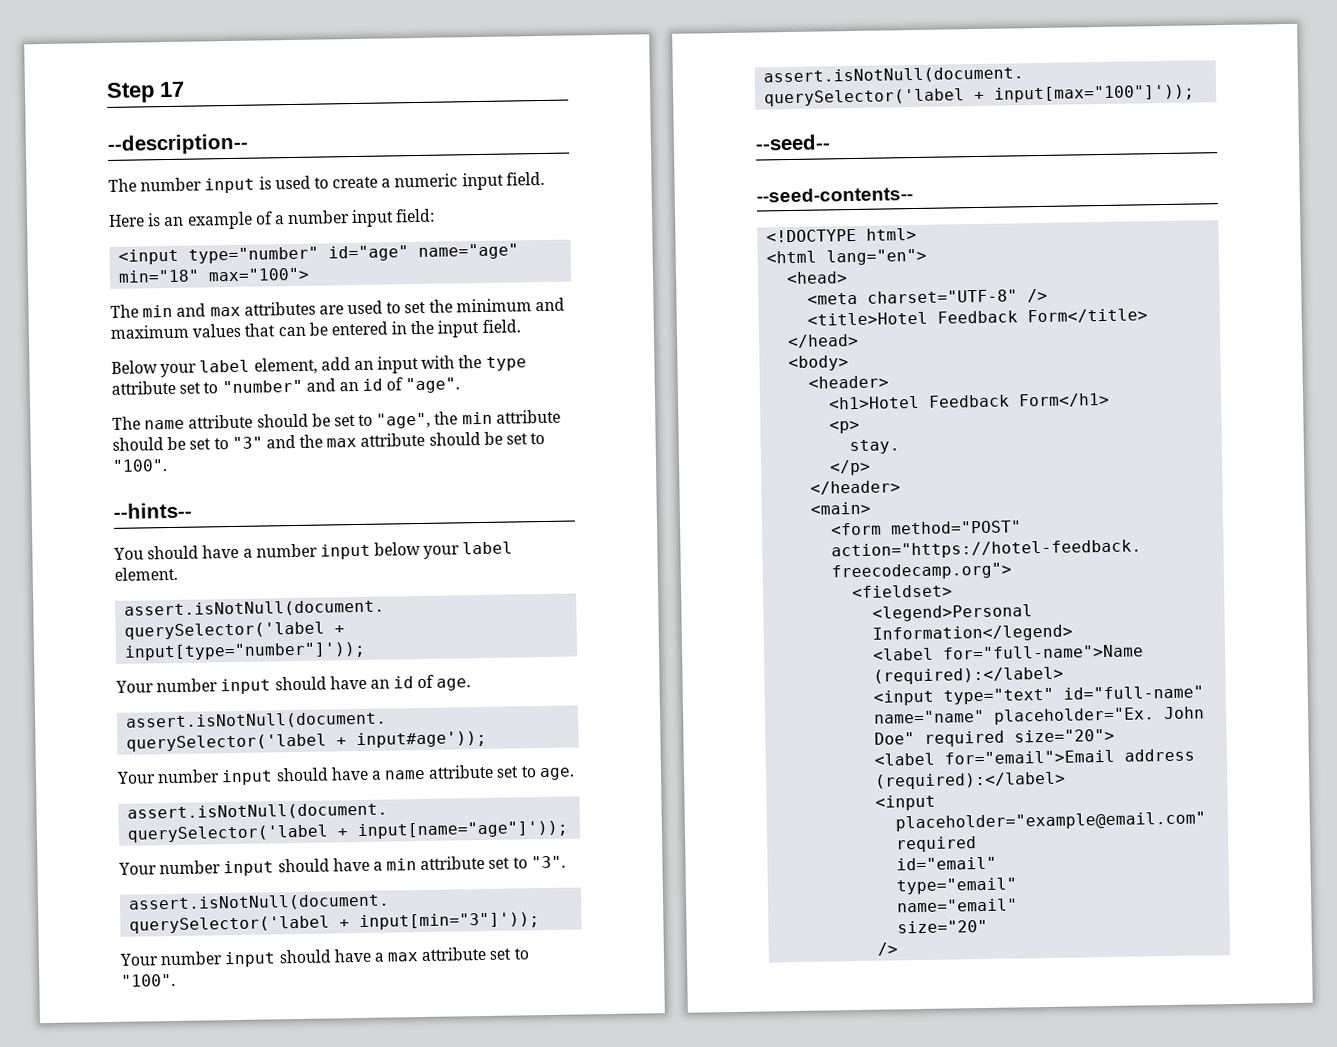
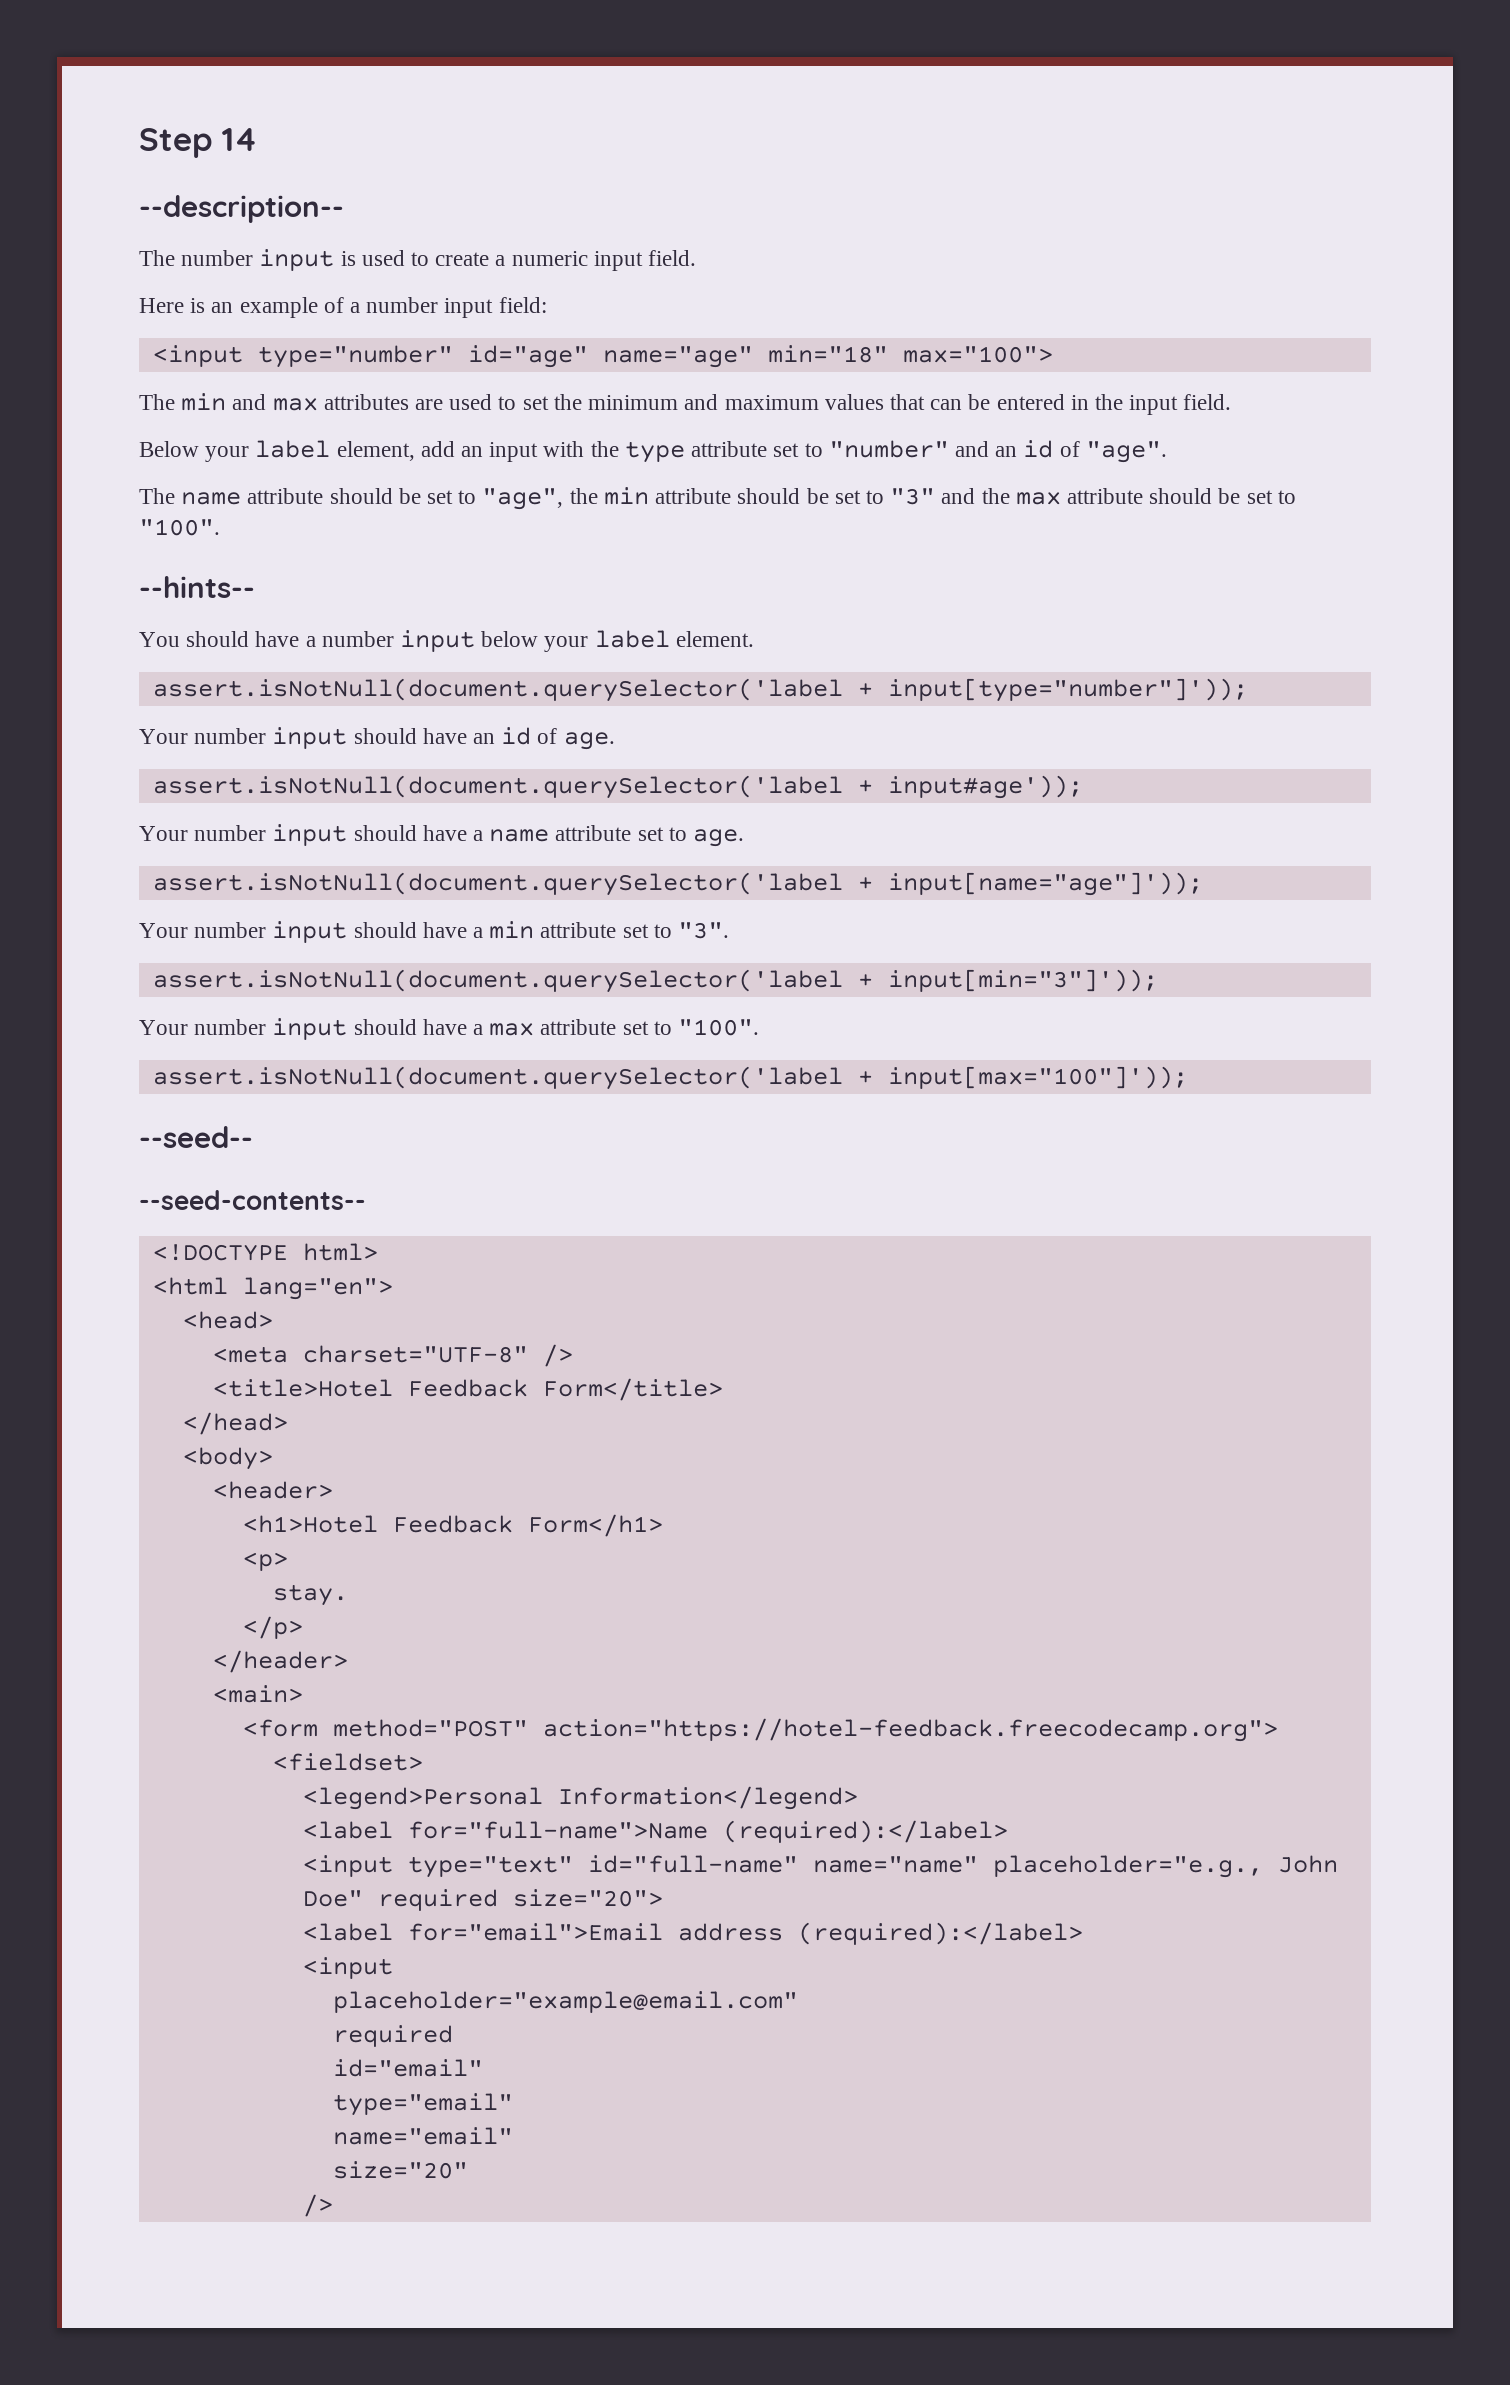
[159,81,185,98] 17 -> [222,128,257,151] 14
[994,707,1156,725] placeholder="Ex. -> [992,1855,1263,1878] placeholder="e.g.,

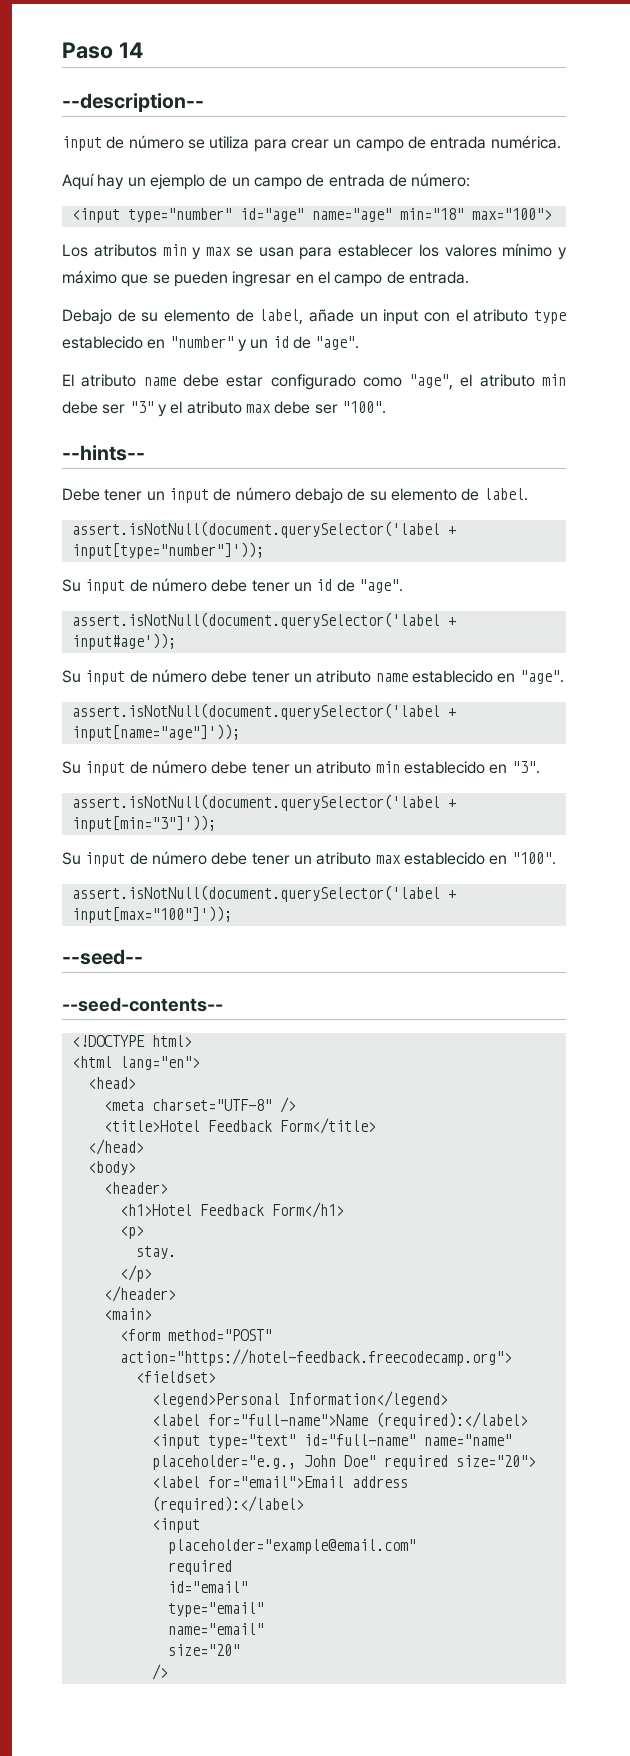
[139,128,213,158] Step -> [62,42,113,59] Paso
[139,249,697,271] [139,297,547,318] The number input is used to create a numeric input field. // Here is an example of a number input field: -> [62,135,561,152] [62,173,471,190] input de número se utiliza para crear un campo de entrada numérica. // Aquí hay un ejemplo de un campo de entrada de número:
[139,393,1232,415] [139,440,1167,463] [139,487,1296,510] [139,519,220,536] [139,576,255,598] [139,630,754,652] [152,678,1248,702] [139,727,615,750] [152,775,1083,799] [139,824,745,847] [152,872,1203,896] [139,921,730,943] [152,969,1158,993] [139,1018,672,1040] The min and max attributes are used to set the minimum and maximum values that can be entered in the input field. // Below your label element, add an input with the type attribute set to "number" and an id of "age". // The name attribute should be set to "age", the min attribute should be set to "3" and the max attribute should be set to "100". // --hints-- // You should have a number input below your label element. // assert.isNotNull(document.querySelector('label + input[type="number"]')); // Your number input should have an id of age. // assert.isNotNull(document.querySelector('label + input#age')); // Your number input should have a name attribute set to age. // assert.isNotNull(document.querySelector('label + input[name="age"]')); // Your number input should have a min attribute set to "3". // assert.isNotNull(document.querySelector('label + input[min="3"]')); // Your number input should have a max attribute set to -> [62,243,567,260] [62,270,469,287] [62,309,567,325] [62,336,360,352] [62,374,566,390] [62,401,386,417] [62,445,145,461] [62,487,528,504] [71,521,456,538] [71,542,264,559] [62,578,403,594] [71,612,456,629] [71,633,176,650] [62,669,564,685] [71,703,456,720] [71,724,240,741] [62,760,540,776] [71,794,456,811] [71,815,216,832] [62,851,508,867] Los atributos min y max se usan para establecer los valores mínimo y máximo que se pueden ingresar en el campo de entrada. // Debajo de su elemento de label, añade un input con el atributo type establecido en "number" y un id de "age". // El atributo name debe estar configurado como "age", el atributo min debe ser "3" y el atributo max debe ser "100". // --hints-- // Debe tener un input de número debajo de su elemento de label. // assert.isNotNull(document.querySelector('label + input[type="number"]')); // Su input de número debe tener un id de "age". // assert.isNotNull(document.querySelector('label + input#age')); // Su input de número debe tener un atributo name establecido en "age". // assert.isNotNull(document.querySelector('label + input[name="age"]')); // Su input de número debe tener un atributo min establecido en "3". // assert.isNotNull(document.querySelector('label + input[min="3"]')); // Su input de número debe tener un atributo max establecido en

